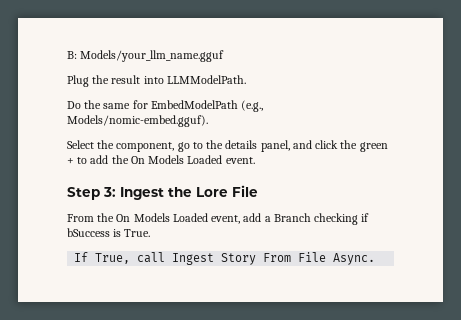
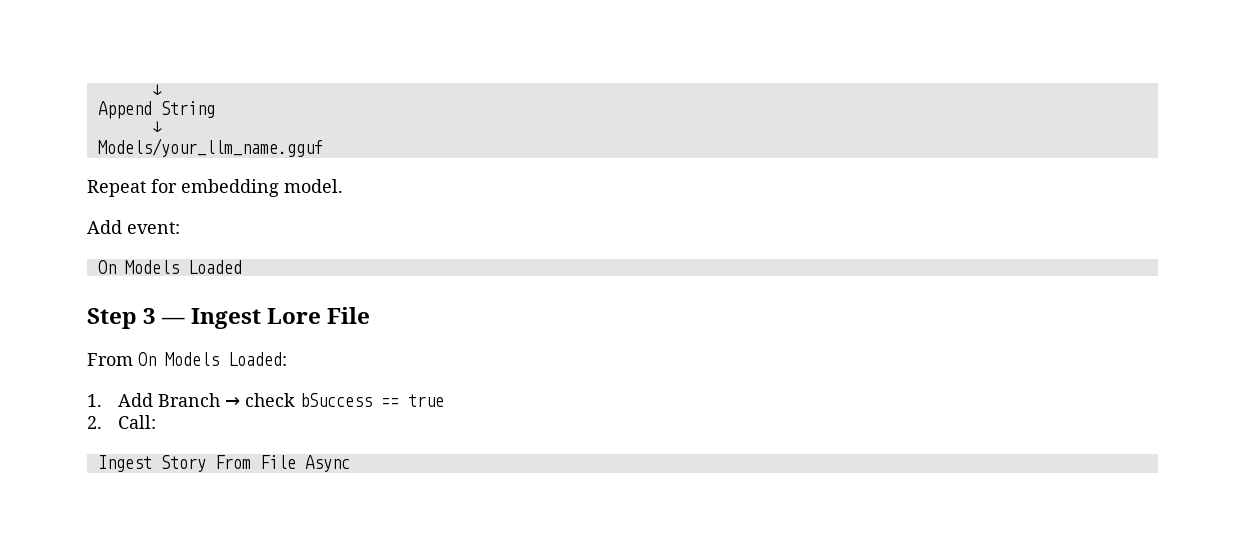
[67,50,225,62] [67,75,246,87] [67,100,264,112] [67,115,208,127] [67,140,388,152] [67,155,255,164] B: Models/your_llm_name.gguf // Plug the result into LLMModelPath. // Do the same for EmbedModelPath (e.g., Models/nomic-embed.gguf). // Select the component, go to the details panel, and click the green + to add the On Models Loaded event. -> [151,84,162,96] [97,101,215,119] [151,121,162,133] [97,138,323,157] [87,179,343,197] [87,220,180,234] [97,260,242,274] ↓ // Append String // ↓ // Models/your_llm_name.gguf // Repeat for embedding model. // Add event: // On Models Loaded
[103,187,192,200] 3: Ingest the -> [143,308,262,329] 3 — Ingest
[97,213,370,225] [67,228,151,237] [74,252,166,264] the On Models Loaded event, add a Branch checking if bSuccess is True. // If True, call -> [138,352,287,366] [87,393,444,407] [87,415,156,429] On Models Loaded: // 1. Add Branch → check bSuccess == true // 2. Call: //
[333,253,376,265] Async. -> [304,455,350,472] Async

